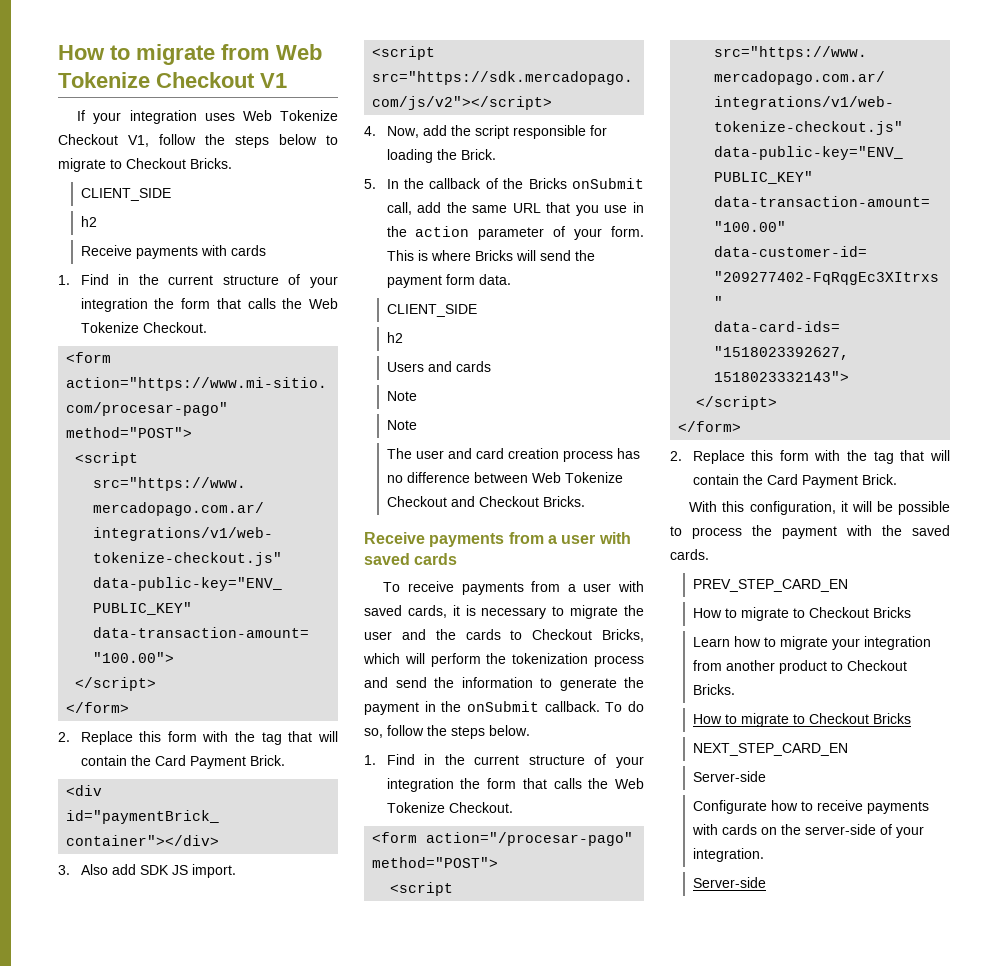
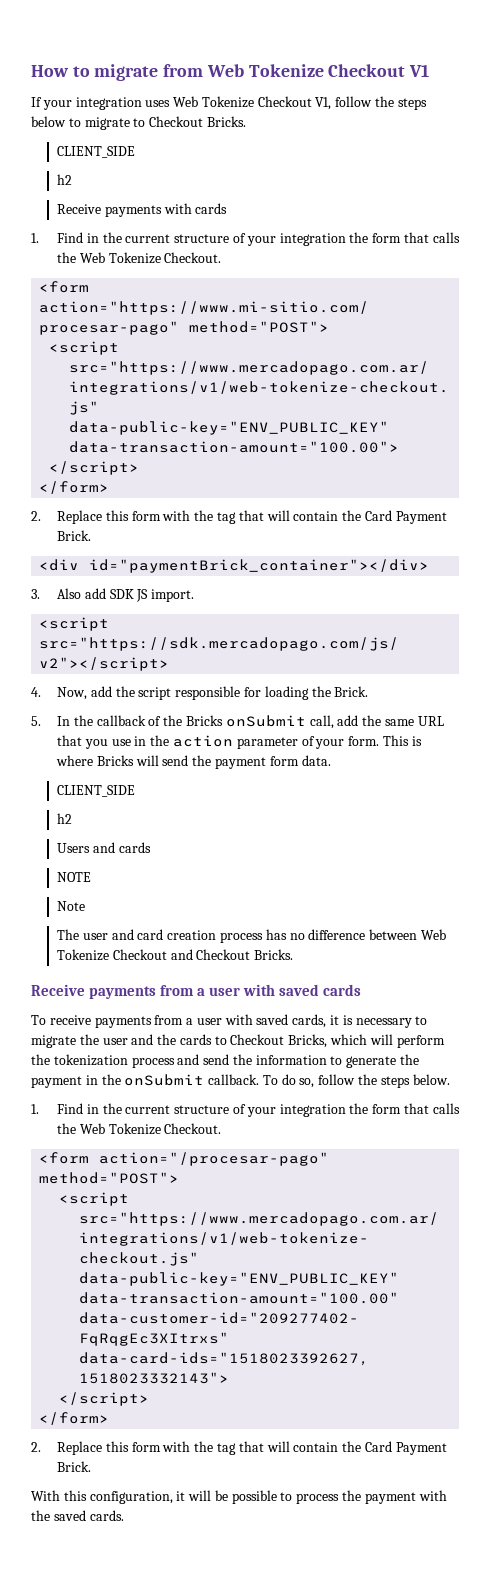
[386,391,417,401] Note -> [57,872,92,882] NOTE
[692,579,848,592] [692,607,911,621] [692,636,931,650] [692,660,907,674] [692,684,735,695] [692,713,911,727] [692,743,848,756] [692,771,766,782] [692,800,929,814] [691,824,924,838] [692,848,764,862] [692,877,766,888] // PREV_STEP_CARD_EN // How to migrate to Checkout Bricks // Learn how to migrate your integration from another product to Checkout Bricks. // How to migrate to Checkout Bricks // NEXT_STEP_CARD_EN // Server-side // Configurate how to receive payments with cards on the server-side of your integration. // Server-side -> (124, 1515) none

